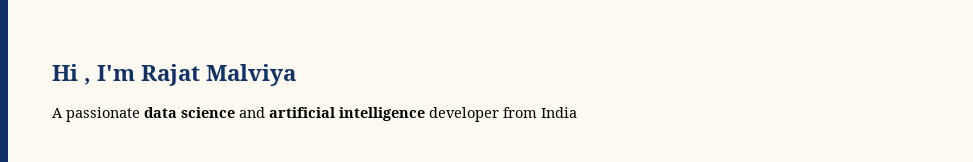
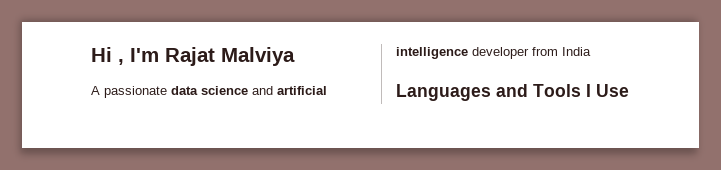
(577, 112) none -> [396,84,629,101] // Languages and Tools I Use

